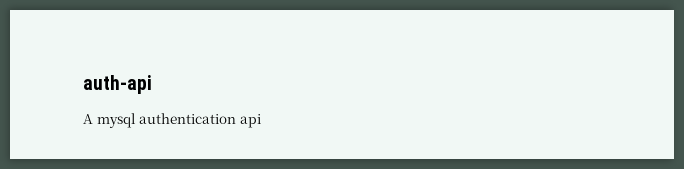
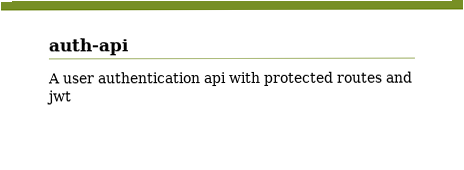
[96,113,136,128] mysql -> [62,75,94,84] user
(261, 121) none -> [228,71,412,86] [47,90,72,105] with protected routes and jwt

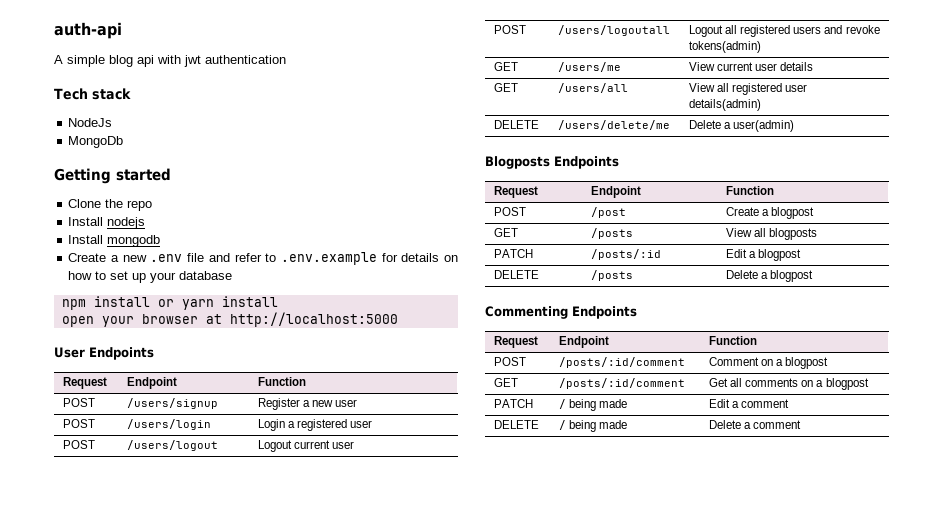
[62,71,412,87] [47,90,72,105] user authentication api with protected routes and jwt -> [67,55,286,67] [54,88,131,100] [68,118,113,127] [68,136,124,148] [54,168,171,184] [68,199,153,211] [68,217,146,229] [68,235,161,247] [68,252,458,265] [68,271,233,283] [61,296,278,310] [61,312,398,327] [54,347,154,360] [63,377,108,389] [127,377,178,389] [258,377,307,386] [63,398,96,407] [127,398,219,409] [258,398,358,410] [63,419,96,428] [127,419,212,430] [258,419,373,431] [63,440,96,449] [127,440,219,451] [258,440,355,452] [494,25,527,34] [558,25,671,36] [689,25,880,37] [689,41,762,53] [494,62,519,71] [558,62,622,72] [689,62,814,71] [494,83,519,92] [558,83,629,93] [689,83,808,95] [689,99,762,111] [494,120,540,129] [558,120,671,130] [689,120,795,132] [485,156,619,169] [494,186,539,198] [591,186,642,198] [726,186,775,195] [494,207,527,216] [591,207,627,218] [726,207,815,219] [494,228,519,237] [591,228,634,239] [726,228,818,240] [494,249,534,258] [591,249,662,260] [726,249,802,261] [494,270,540,279] [591,270,634,281] [726,270,814,282] [485,306,637,319] [494,336,539,348] [559,336,610,348] [709,336,758,345] [494,357,527,366] [559,357,686,368] [709,357,829,369] [494,378,519,387] [559,378,686,389] [709,378,869,390] [494,399,534,408] [559,399,628,411] [709,399,790,408] [494,420,540,429] [559,420,628,432] [709,420,802,429] simple blog api with jwt authentication // Tech stack // NodeJs // MongoDb // Getting started // Clone the repo // Install nodejs // Install mongodb // Create a new .env file and refer to .env.example for details on how to set up your database // npm install or yarn install // open your browser at http://localhost:5000 // User Endpoints // Request | Endpoint | Function // POST | /users/signup | Register a new user // POST | /users/login | Login a registered user // POST | /users/logout | Logout current user // POST | /users/logoutall | Logout all registered users and revoke tokens(admin) // GET | /users/me | View current user details // GET | /users/all | View all registered user details(admin) // DELETE | /users/delete/me | Delete a user(admin) // Blogposts Endpoints // Request | Endpoint | Function // POST | /post | Create a blogpost // GET | /posts | View all blogposts // PATCH | /posts/:id | Edit a blogpost // DELETE | /posts | Delete a blogpost // Commenting Endpoints // Request | Endpoint | Function // POST | /posts/:id/comment | Comment on a blogpost // GET | /posts/:id/comment | Get all comments on a blogpost // PATCH | / being made | Edit a comment // DELETE | / being made | Delete a comment

